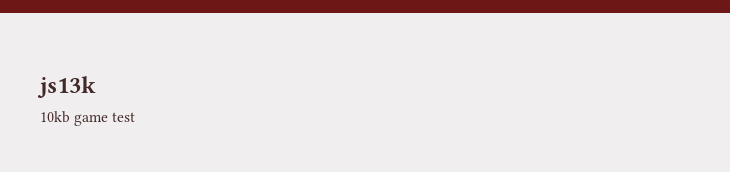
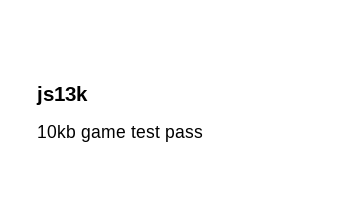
(136, 117) none -> [165,128,203,142] pass

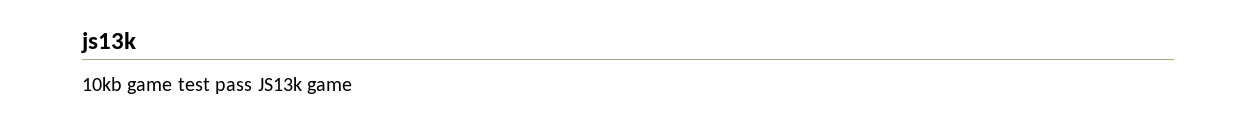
(203, 135) none -> [257,77,352,94] JS13k game

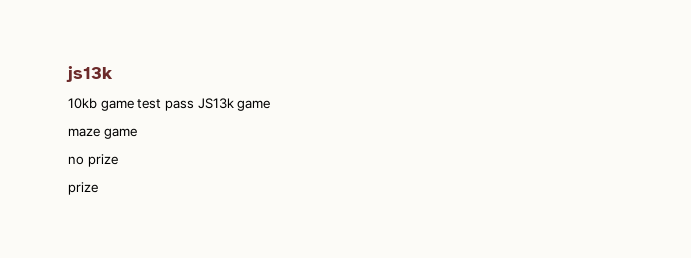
(352, 87) none -> [68,128,137,139] [68,154,118,167] [68,182,98,195] // maze game // no prize // prize

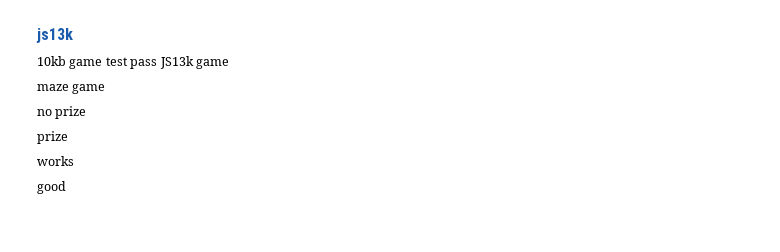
(98, 188) none -> [37,156,74,166] [37,181,66,194] // works // good

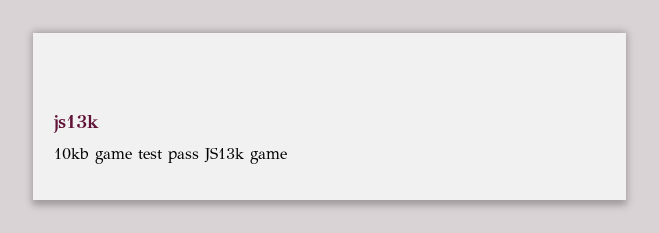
[37,84,106,94] [37,106,87,119] [37,131,68,144] [37,156,74,166] [37,181,66,194] // maze game // no prize // prize // works // good -> (287, 157) none

